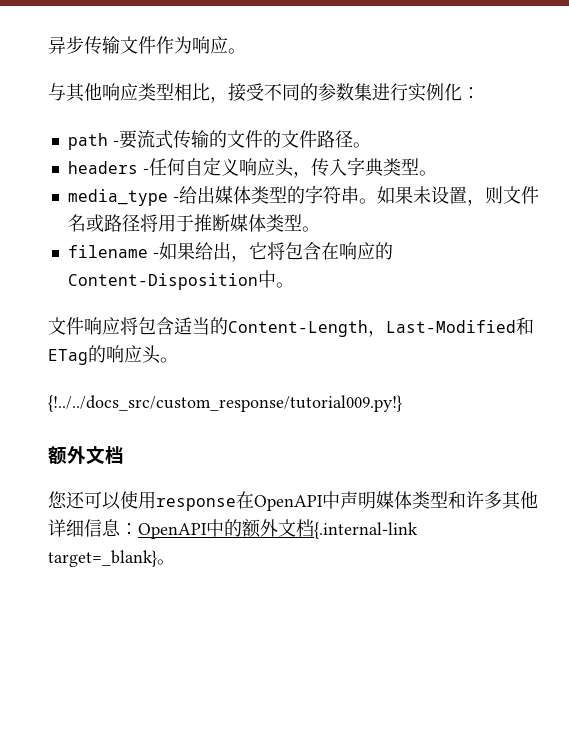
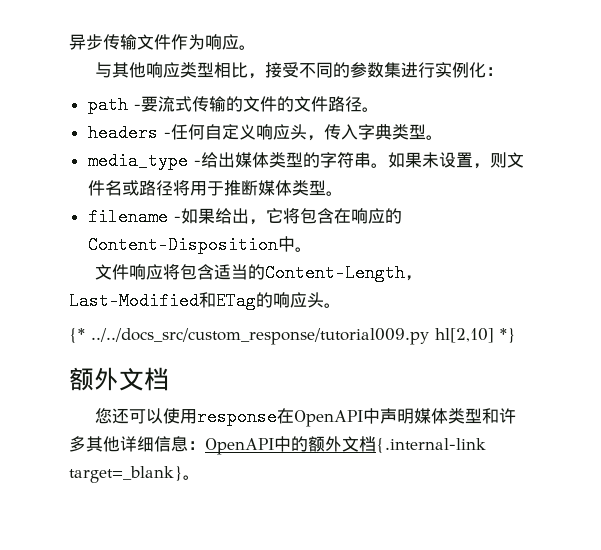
[48,395,402,412] {!../../docs_src/custom_response/tutorial009.py!} -> [69,327,516,345] {* ../../docs_src/custom_response/tutorial009.py hl[2,10] *}

